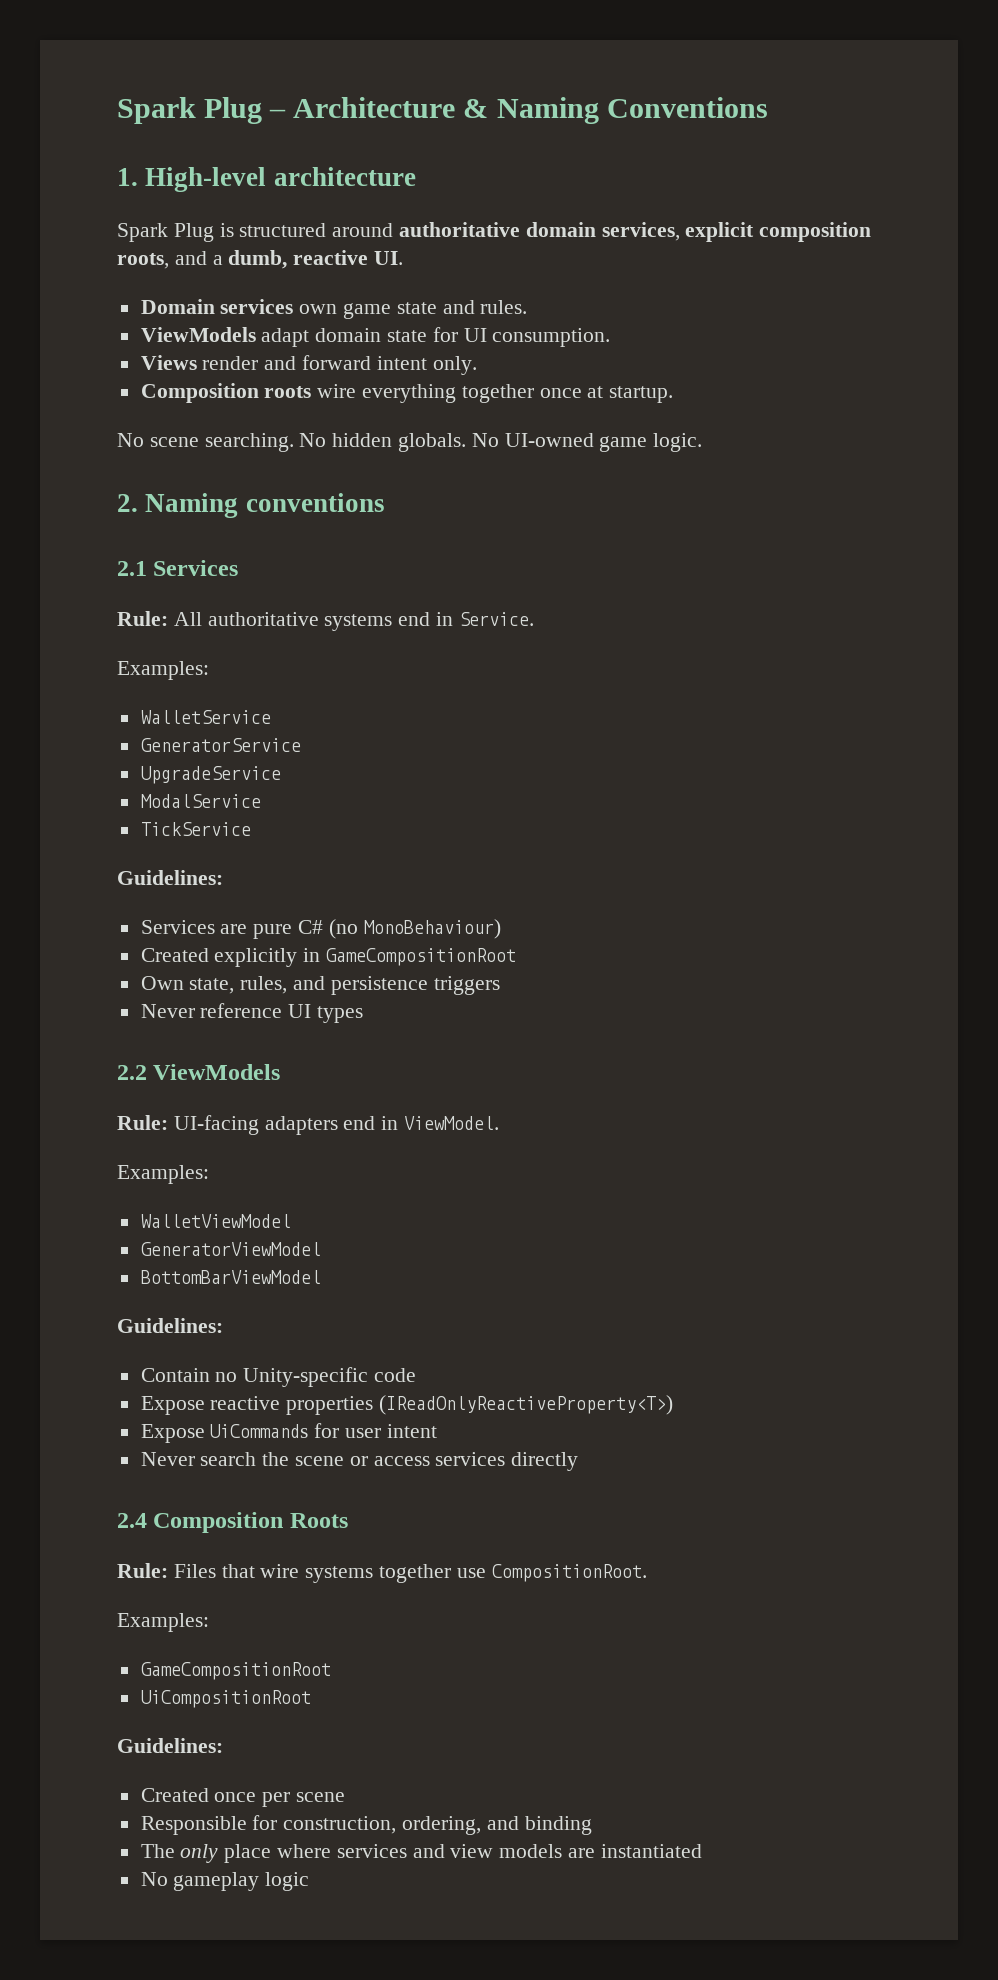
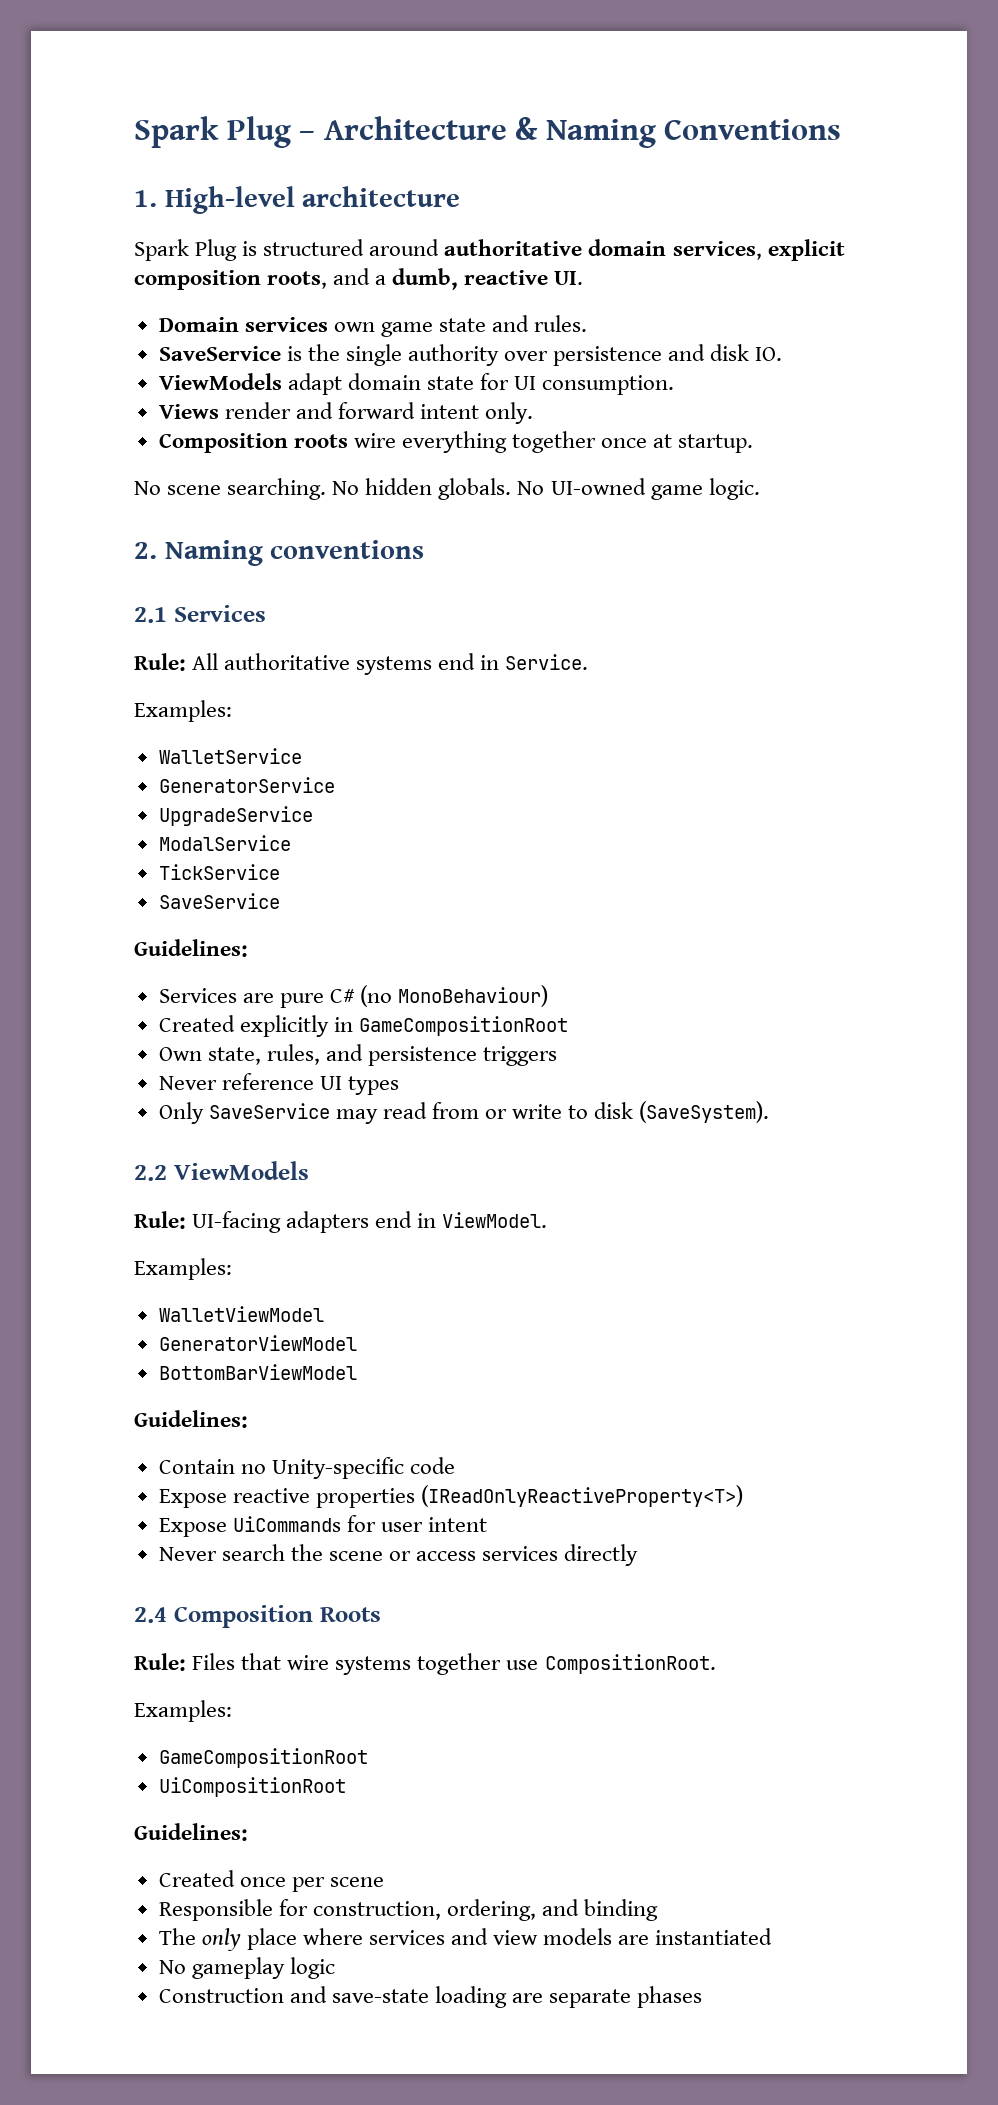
(528, 307) none -> [158,344,783,366] // SaveService is the single authority over persistence and disk IO.
(251, 829) none -> [158,893,280,909] // SaveService
(364, 1014) none -> [158,1101,770,1124] // Only SaveService may read from or write to disk (SaveSystem).
(310, 1881) none -> [158,1986,703,2008] // Construction and save-state loading are separate phases

